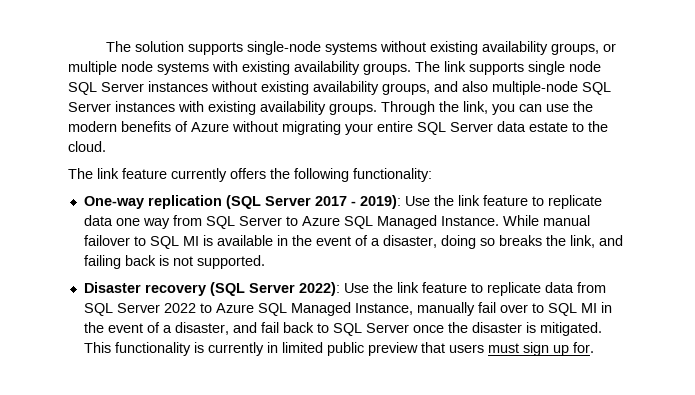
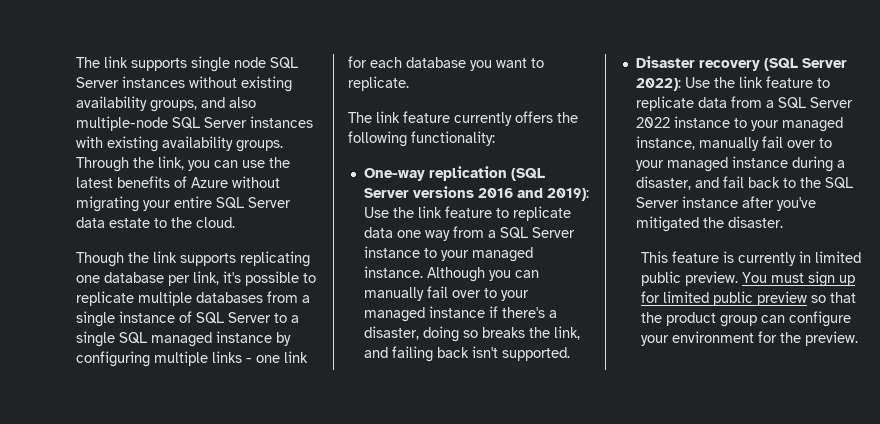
[105,41,616,55] [68,61,440,75] The solution supports single-node systems without existing availability groups, or multiple node systems with existing availability groups. The -> [76,57,100,68] The
[68,121,117,132] modern -> [76,177,113,188] latest
(106, 146) none -> [76,251,310,267] [76,271,316,286] [76,291,310,306] [76,311,299,327] [76,331,291,347] [76,351,308,367] [348,56,544,71] [348,76,409,91] // Though the link supports replicating one database per link, it's possible to replicate multiple databases from a single instance of SQL Server to a single SQL managed instance by configuring multiple links - one link for each database you want to replicate.
[314,196,356,206] 2017 - -> [412,186,543,198] versions 2016 and
[205,215,590,229] [83,235,368,249] SQL Server to Azure SQL Managed Instance. While manual failover to SQL MI is available in the event of -> [487,227,575,239] [363,246,533,262] [363,266,539,282] [363,286,529,301] [363,306,545,322] a SQL Server instance to your managed instance. Although you can manually fail over to your managed instance if there's
[158,255,193,266] is not -> [471,346,498,358] isn't
(606, 287) none -> [765,100,774,108] a
[199,302,612,316] [83,322,160,333] to Azure SQL Managed Instance, manually fail over to SQL MI in the event of -> [673,116,843,132] [635,136,832,151] [635,156,833,172] instance to your managed instance, manually fail over to your managed instance during
[332,322,602,336] [83,342,191,356] SQL Server once the disaster is mitigated. This functionality -> [799,177,853,189] [635,196,816,211] [635,216,783,232] [641,251,720,263] the SQL Server instance after you've mitigated the disaster. // This feature
[367,342,594,356] preview that users must sign up for. -> [685,271,856,287] [641,291,857,306] [641,311,852,327] [641,331,859,346] preview. You must sign up for limited public preview so that the product group can configure your environment for the preview.

